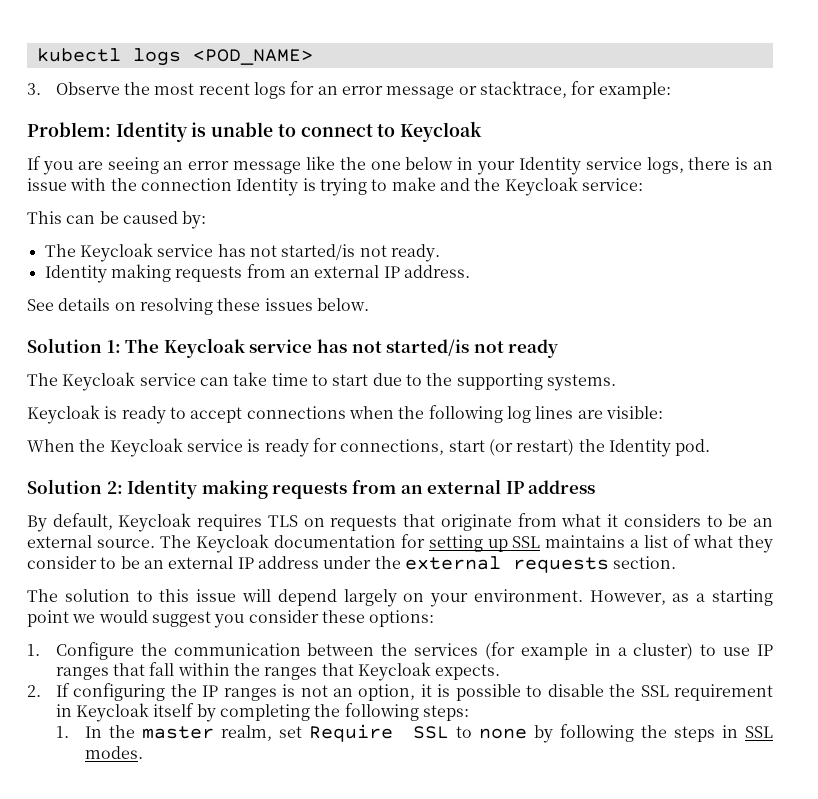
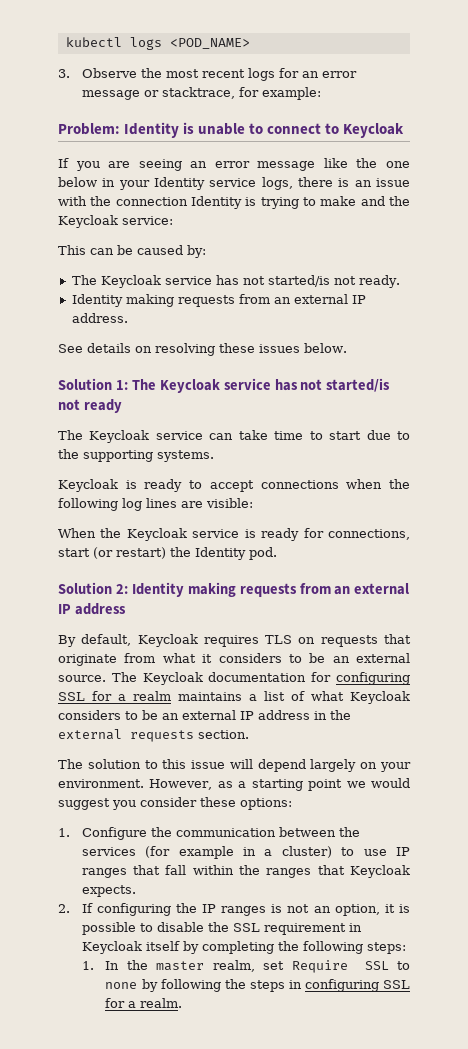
[428,535,541,552] setting up SSL -> [336,672,411,685] [58,691,171,701] configuring SSL for a realm
[738,535,774,553] [27,556,97,569] they consider -> [350,691,410,704] [58,710,121,720] Keycloak considers
[323,556,372,569] under -> [314,711,327,720] in
[745,726,774,738] [84,746,143,759] SSL modes. -> [304,979,410,992] [105,998,183,1008] configuring SSL for a realm.

